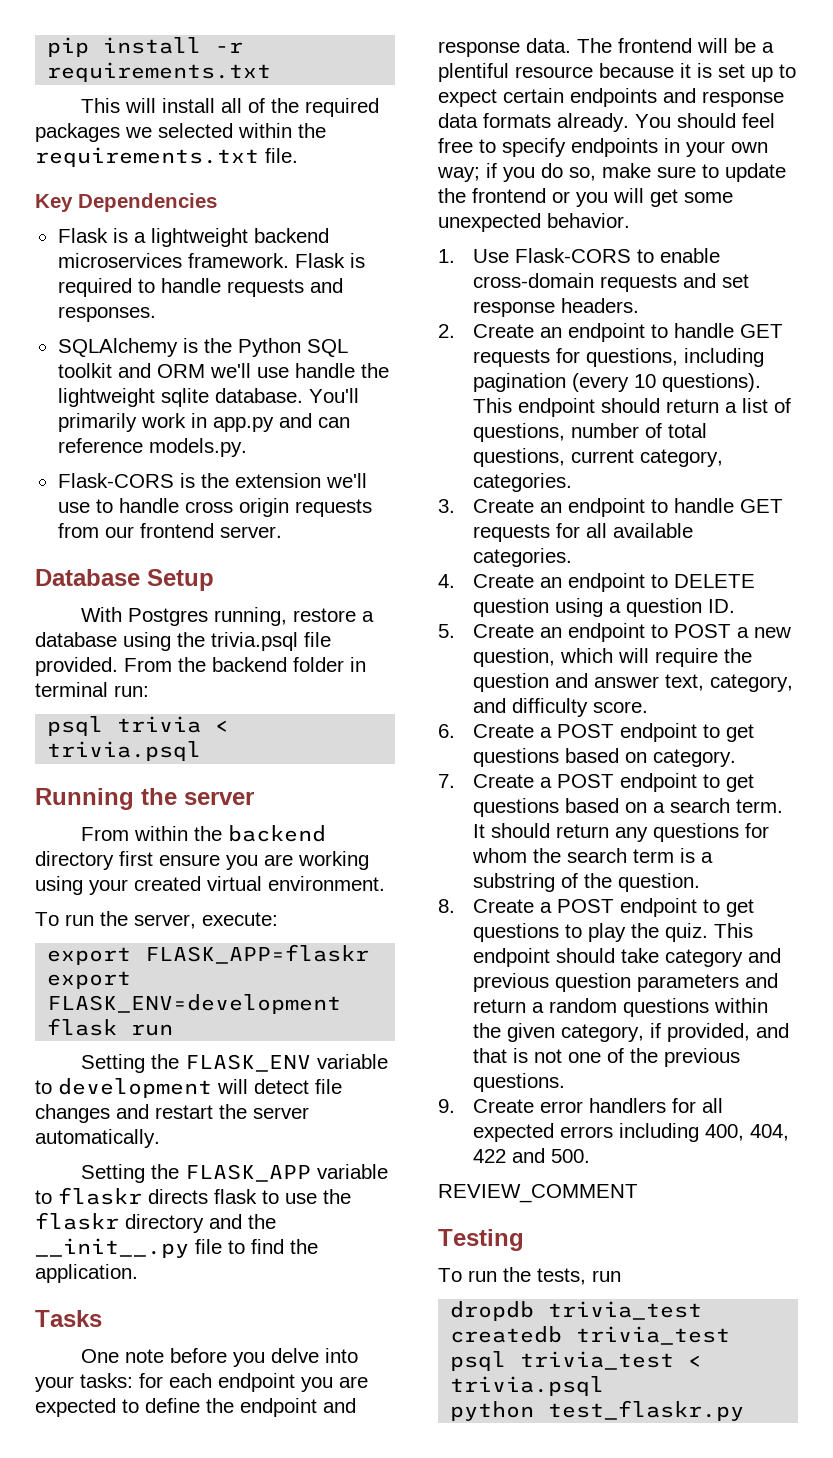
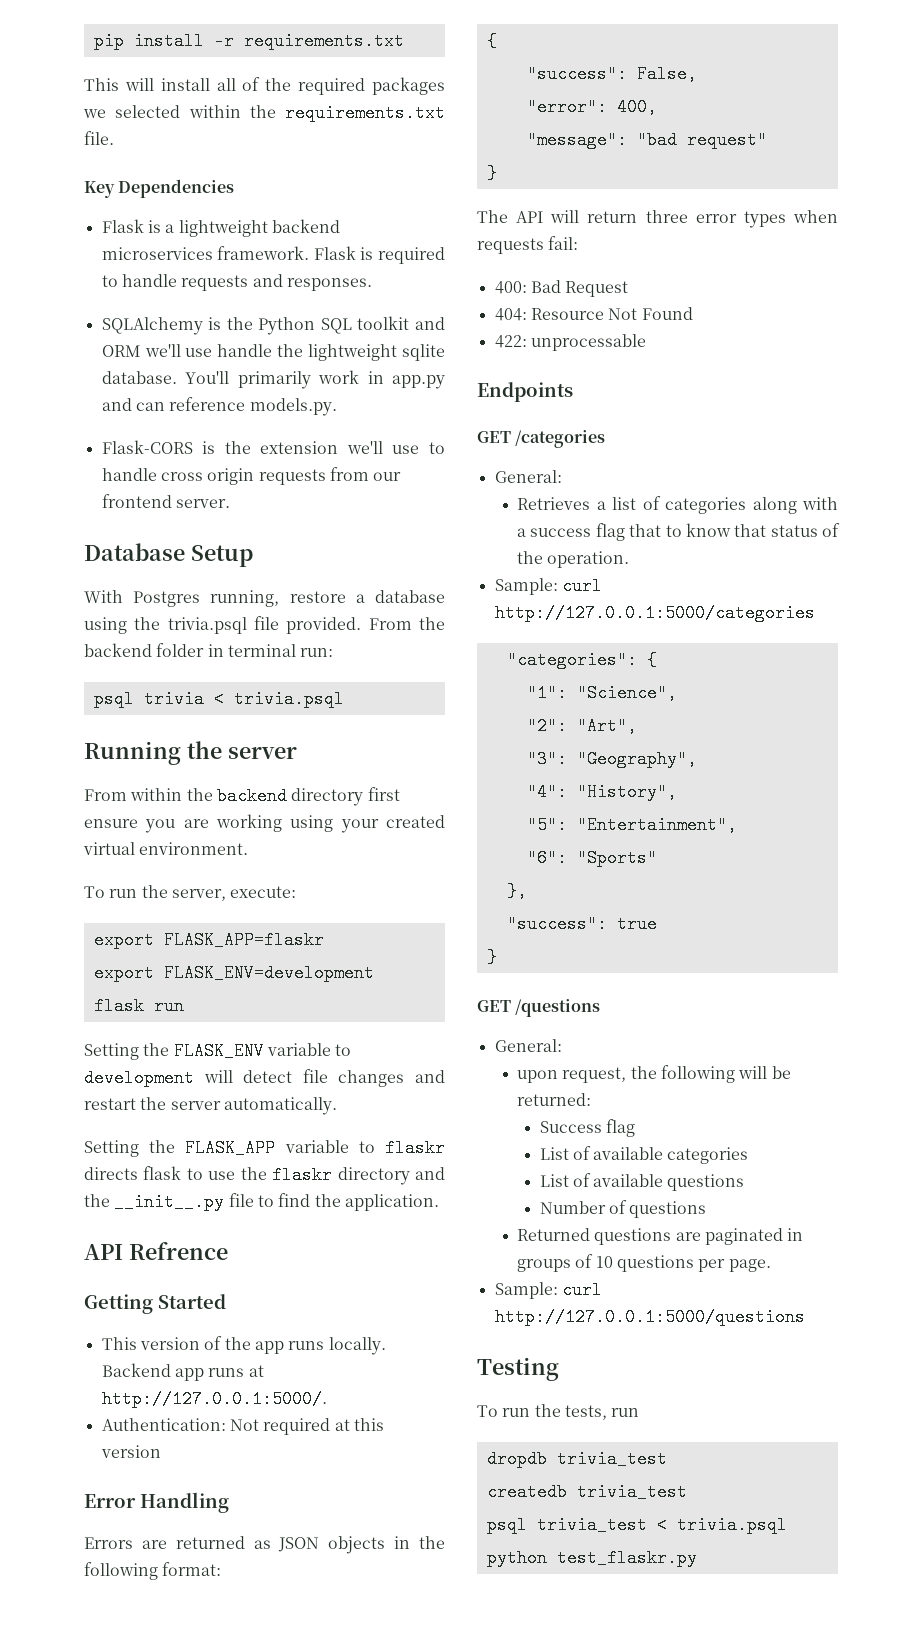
[35,1310,102,1327] [81,1348,359,1367] [35,1373,368,1392] [35,1398,356,1417] [438,38,774,57] [438,63,796,82] [438,88,784,107] [438,113,775,132] [438,138,768,157] [437,163,786,182] [438,188,733,207] [438,213,630,232] [438,248,721,263] [473,273,750,292] [473,298,640,317] [438,323,784,342] [473,348,765,367] [473,373,762,392] [473,398,792,417] [473,423,708,442] [473,448,724,467] [473,473,573,492] [438,498,784,517] [473,523,694,542] [473,548,573,567] [438,573,756,592] [473,598,736,617] [438,623,792,642] [473,648,753,667] [473,673,794,692] [473,698,649,717] [438,723,755,742] [473,748,737,767] [438,773,755,792] [473,798,784,817] [473,823,770,842] [472,848,714,863] [473,873,701,892] [438,898,755,917] [473,923,754,942] [473,948,782,967] [473,973,779,992] [473,998,769,1017] [473,1023,790,1042] [473,1048,741,1067] [473,1073,566,1092] [438,1098,724,1113] [473,1123,790,1142] [473,1148,591,1163] [438,1184,638,1203] Tasks // One note before you delve into your tasks: for each endpoint you are expected to define the endpoint and response data. The frontend will be a plentiful resource because it is set up to expect certain endpoints and response data formats already. You should feel free to specify endpoints in your own way; if you do so, make sure to update the frontend or you will get some unexpected behavior. // 1. Use Flask-CORS to enable cross-domain requests and set response headers. // 2. Create an endpoint to handle GET requests for questions, including pagination (every 10 questions). This endpoint should return a list of questions, number of total questions, current category, categories. // 3. Create an endpoint to handle GET requests for all available categories. // 4. Create an endpoint to DELETE question using a question ID. // 5. Create an endpoint to POST a new question, which will require the question and answer text, category, and difficulty score. // 6. Create a POST endpoint to get questions based on category. // 7. Create a POST endpoint to get questions based on a search term. It should return any questions for whom the search term is a substring of the question. // 8. Create a POST endpoint to get questions to play the quiz. This endpoint should take category and previous question parameters and return a random questions within the given category, if provided, and that is not one of the previous questions. // 9. Create error handlers for all expected errors including 400, 404, 422 and 500. // REVIEW_COMMENT -> [84,1242,228,1260] [84,1294,226,1314] [101,1336,386,1355] [101,1363,264,1381] [101,1390,327,1408] [101,1418,384,1435] [100,1445,161,1458] [84,1492,229,1513] [84,1536,445,1554] [84,1562,222,1580] [486,32,497,50] [526,65,697,83] [526,98,657,116] [526,131,767,149] [486,164,497,182] [477,210,838,228] [477,236,579,254] [494,280,629,297] [494,307,693,321] [494,334,646,351] [477,382,573,402] [477,430,606,448] [494,470,562,483] [517,496,838,514] [517,523,840,541] [517,551,630,568] [494,577,602,595] [494,604,815,622] [506,651,657,669] [526,684,677,702] [526,717,637,735] [526,750,697,768] [526,783,677,801] [526,816,737,834] [526,849,657,867] [506,882,527,900] [506,915,657,933] [486,948,497,966] [477,999,601,1017] [494,1039,562,1052] [517,1065,791,1083] [517,1093,592,1106] [539,1119,635,1137] [539,1146,749,1164] [539,1173,745,1191] [539,1200,707,1218] [517,1228,804,1245] [517,1254,771,1272] [494,1281,602,1299] [494,1308,805,1326] API Refrence // Getting Started // This version of the app runs locally. Backend app runs at http://127.0.0.1:5000/. // Authentication: Not required at this version // Error Handling // Errors are returned as JSON objects in the following format: // { // "success": False, // "error": 400, // "message": "bad request" // } // The API will return three error types when requests fail: // 400: Bad Request // 404: Resource Not Found // 422: unprocessable // Endpoints // GET /categories // General: // Retrieves a list of categories along with a success flag that to know that status of the operation. // Sample: curl http://127.0.0.1:5000/categories // "categories": { // "1": "Science", // "2": "Art", // "3": "Geography", // "4": "History", // "5": "Entertainment", // "6": "Sports" // }, // "success": true // } // GET /questions // General: // upon request, the following will be returned: // Success flag // List of available categories // List of available questions // Number of questions // Returned questions are paginated in groups of 10 questions per page. // Sample: curl http://127.0.0.1:5000/questions

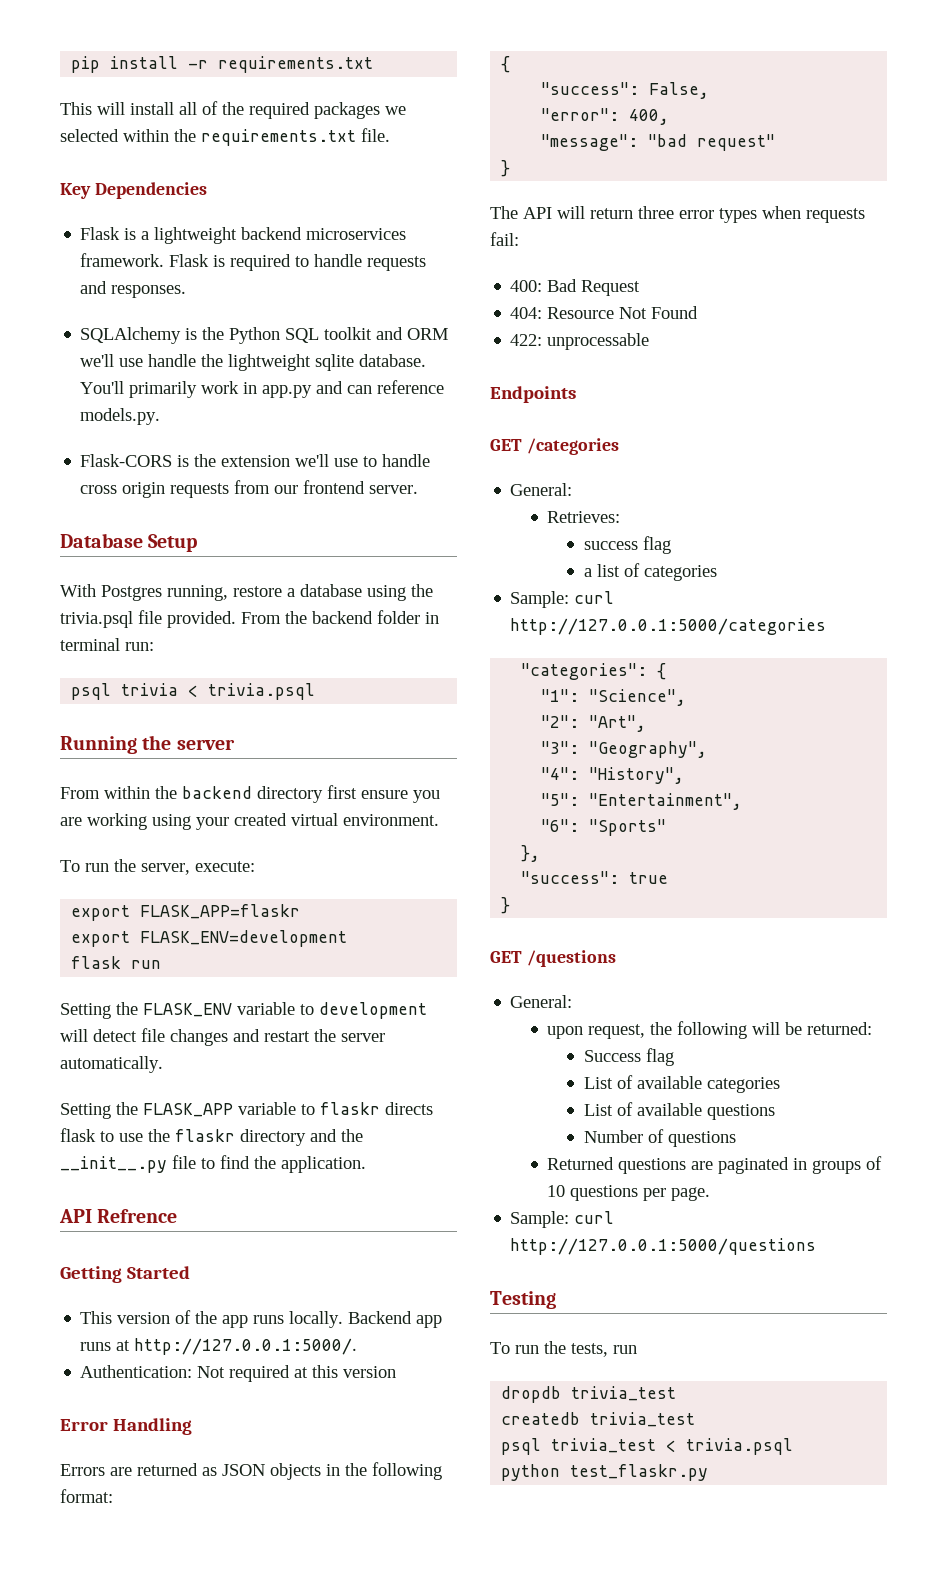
[517,497,591,510] Retrieves -> [547,511,621,523] [584,536,672,554] Retrieves: // success flag //
[752,497,838,514] [517,523,840,541] [517,551,630,568] along with a success flag that to know that status of the operation. -> (718, 573) none

